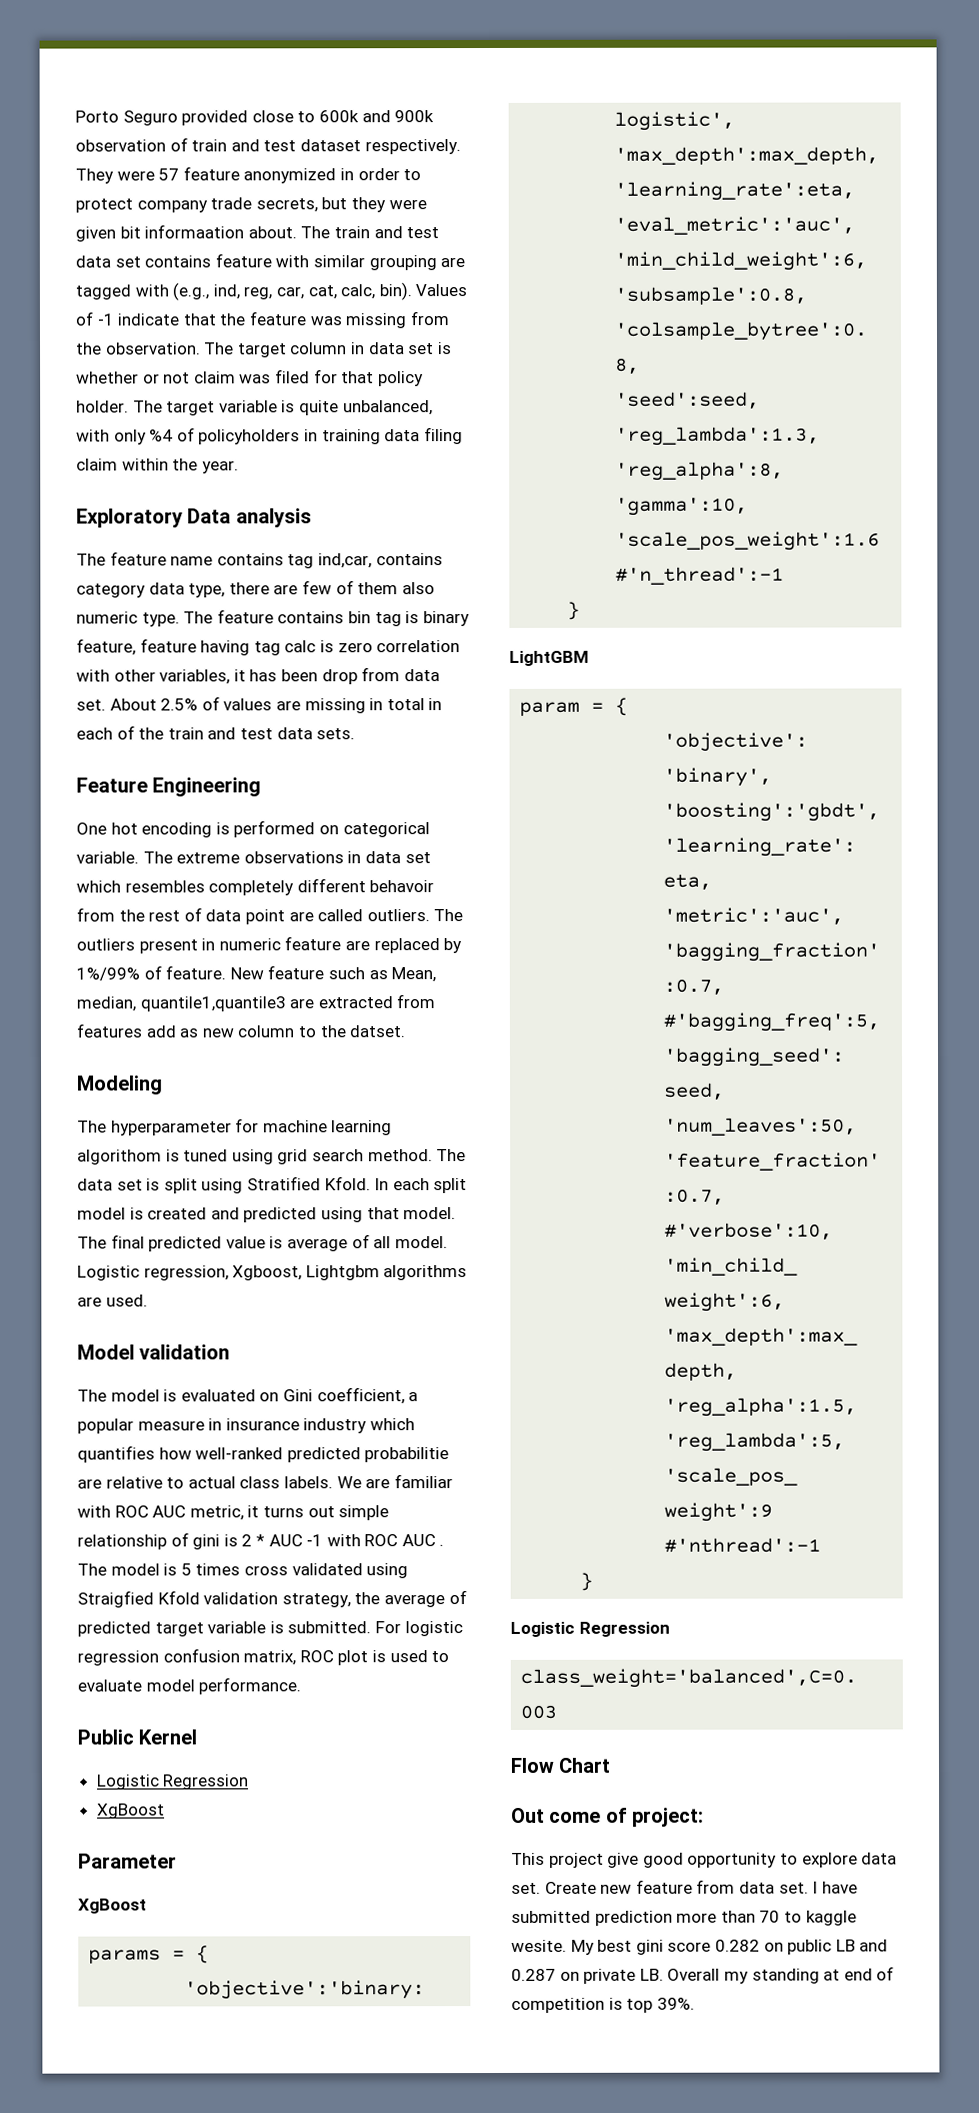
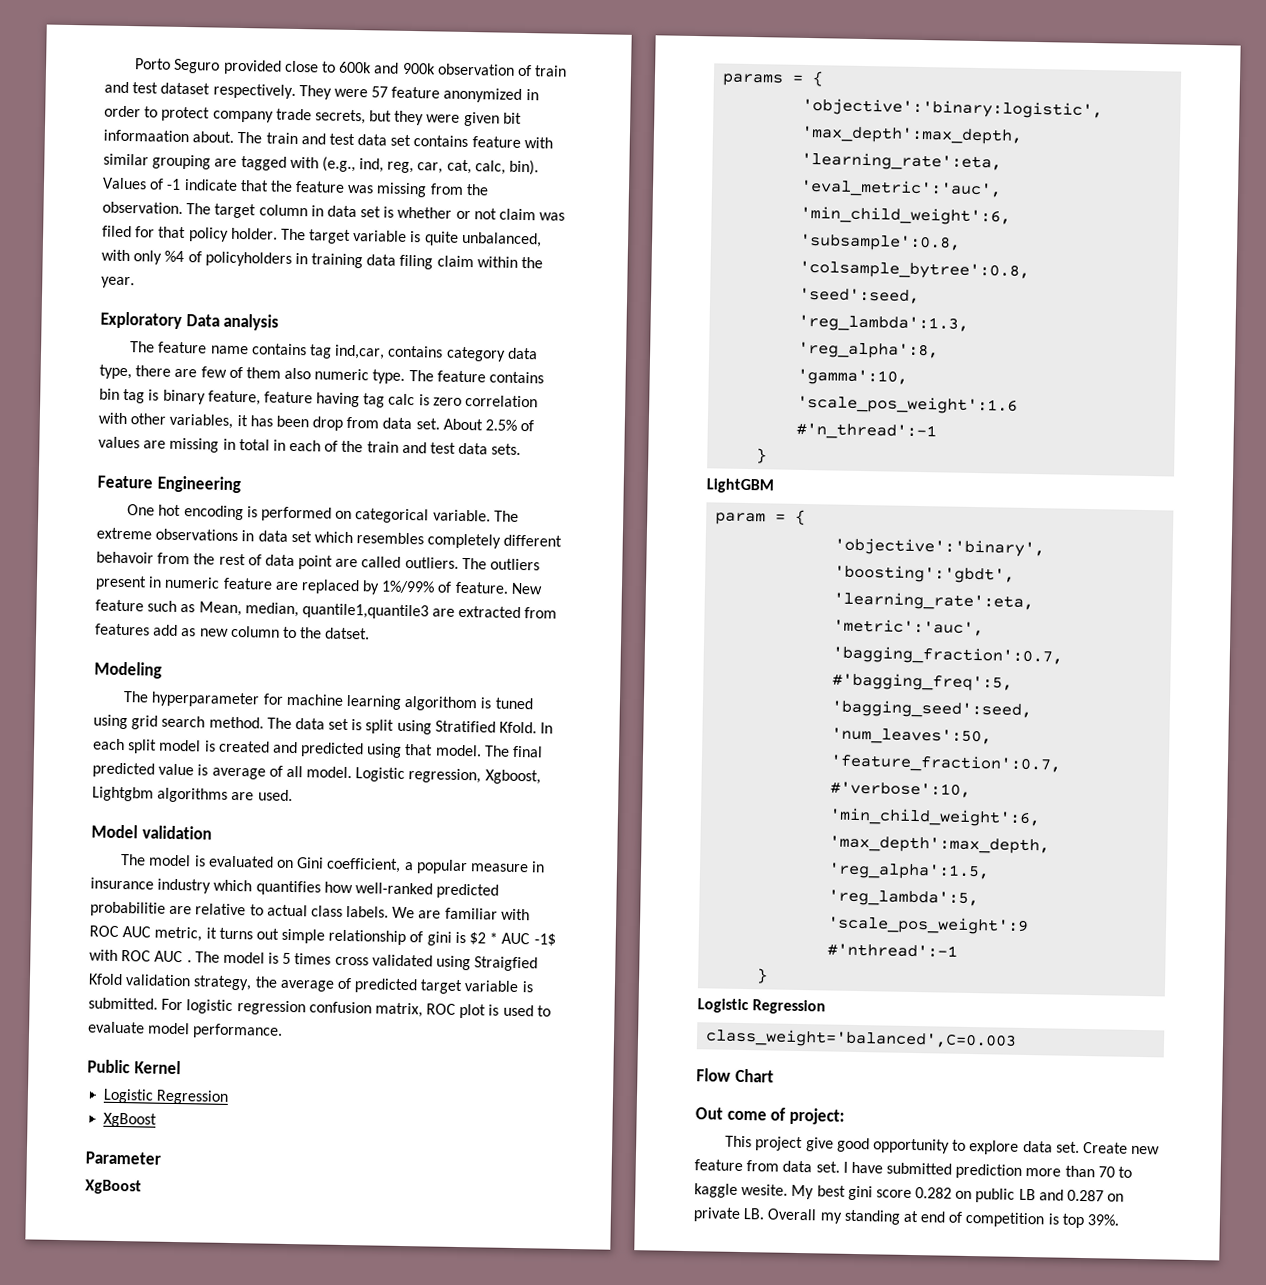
[241,1534,253,1547] 2 -> [469,932,487,945] $2
[306,1534,324,1547] -1 -> [533,933,556,946] -1$

